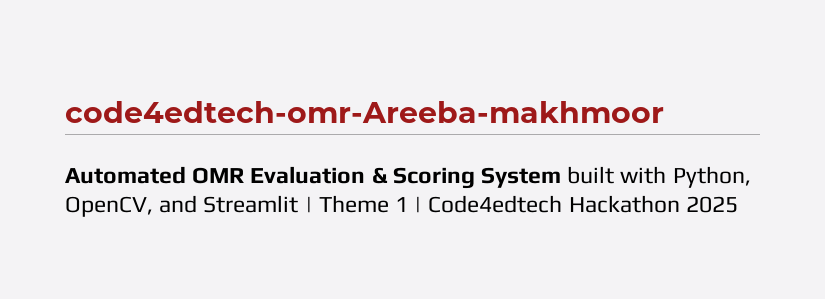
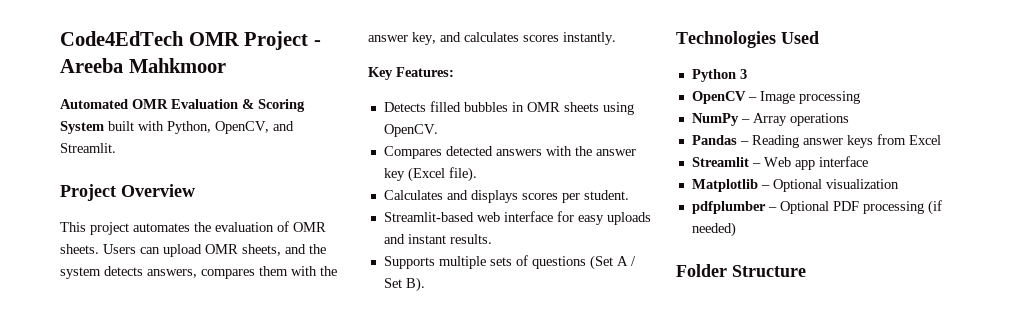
[65,101,664,123] code4edtech-omr-Areeba-makhmoor -> [60,31,321,50] [60,58,226,73] Code4EdTech OMR Project - Areeba Mahkmoor
[203,195,738,213] Streamlit | Theme 1 | Code4edtech Hackathon 2025 -> [60,143,116,153] [60,184,195,201] [60,221,326,235] [60,244,326,257] [60,266,337,279] [368,32,616,45] [368,67,454,80] [383,101,634,115] [383,124,438,137] [383,146,636,159] [383,167,477,182] [383,190,629,203] [383,211,651,225] [383,234,492,244] [383,255,636,270] [383,277,425,292] [676,31,819,48] [691,69,747,82] [691,91,860,104] [691,113,849,126] [691,134,941,148] [691,156,868,170] [691,179,899,192] [691,200,942,215] [691,222,736,237] [676,264,806,277] Streamlit. // Project Overview // This project automates the evaluation of OMR sheets. Users can upload OMR sheets, and the system detects answers, compares them with the answer key, and calculates scores instantly. // Key Features: // Detects filled bubbles in OMR sheets using OpenCV. // Compares detected answers with the answer key (Excel file). // Calculates and displays scores per student. // Streamlit-based web interface for easy uploads and instant results. // Supports multiple sets of questions (Set A / Set B). // Technologies Used // Python 3 // OpenCV – Image processing // NumPy – Array operations // Pandas – Reading answer keys from Excel // Streamlit – Web app interface // Matplotlib – Optional visualization // pdfplumber – Optional PDF processing (if needed) // Folder Structure

